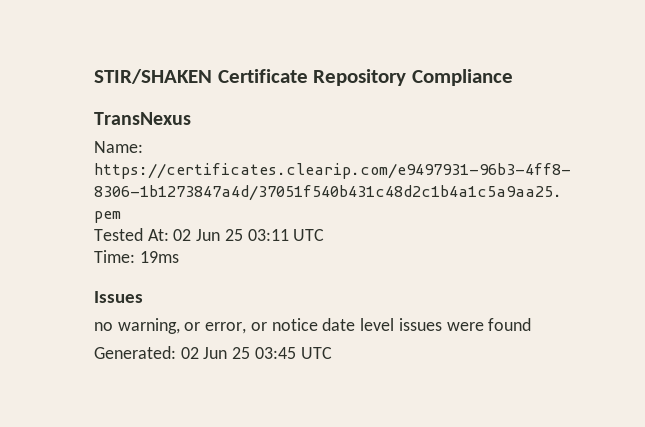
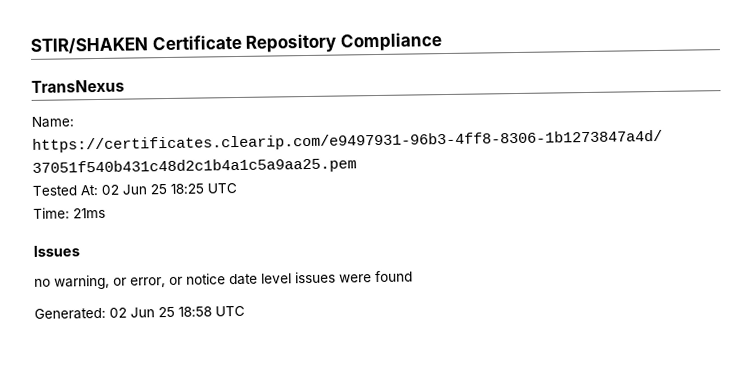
[247,229,289,241] 03:11 -> [170,183,204,194] 18:25
[139,251,179,263] 19ms -> [73,207,106,219] 21ms
[254,347,296,359] 03:45 -> [178,306,212,317] 18:58

